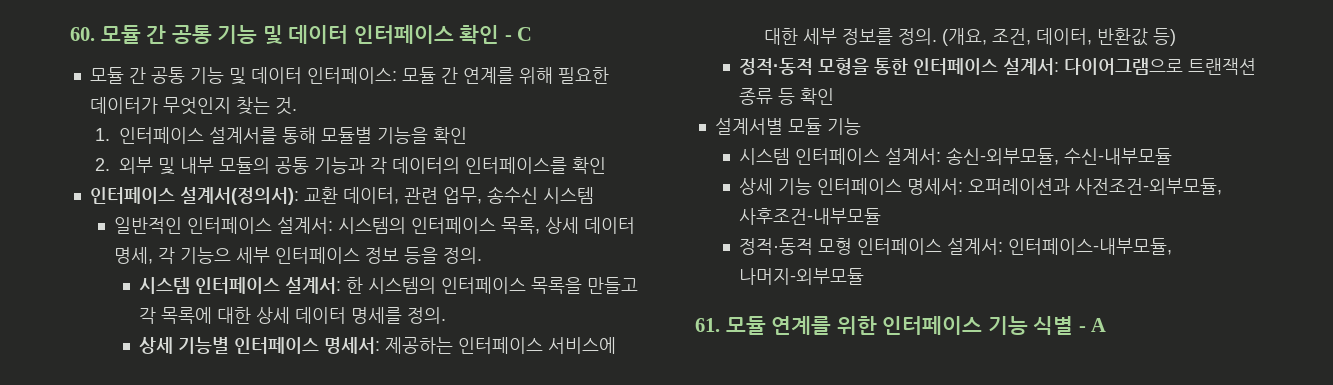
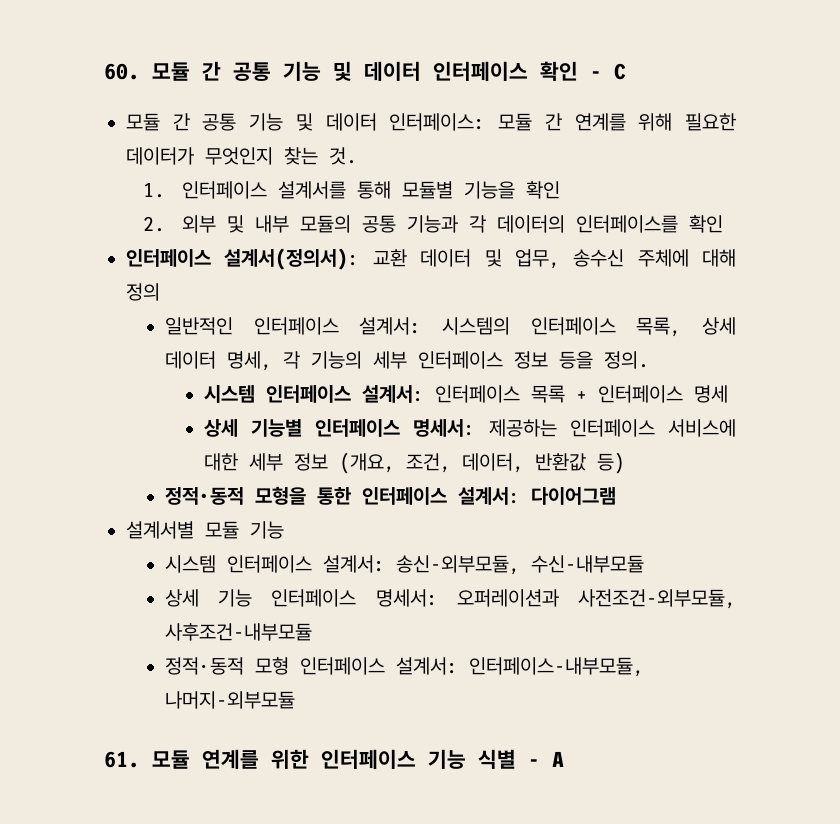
[342,186,594,204] 데이터, 관련 업무, 송수신 시스템 -> [420,249,736,269] [126,283,160,301] 데이터 및 업무, 송수신 주체에 대해 정의
[180,247,232,264] 기능으 -> [310,351,362,369] 기능의
[346,277,639,294] [139,307,447,324] 한 시스템의 인터페이스 목록을 만들고 각 목록에 대한 상세 데이터 명세를 정의. -> [434,385,728,403] 인터페이스 목록 + 인터페이스 명세
[842,28,938,45] 정보를 정의. -> [293,453,328,471] 정보
[1064,58,1257,75] [739,88,835,105] 다이어그램으로 트랜잭션 종류 등 확인 -> [530,487,616,505] 다이어그램

